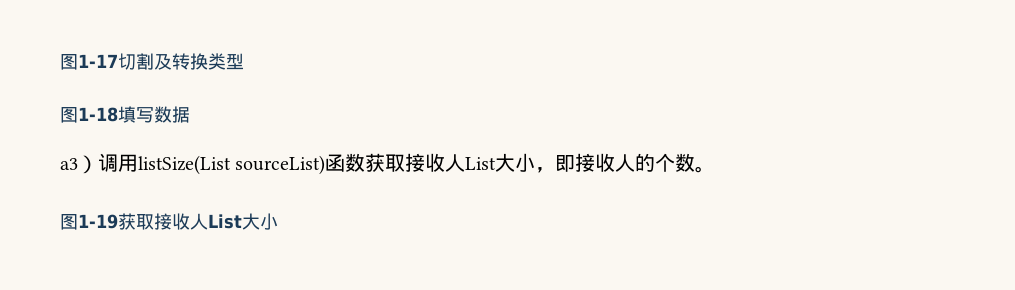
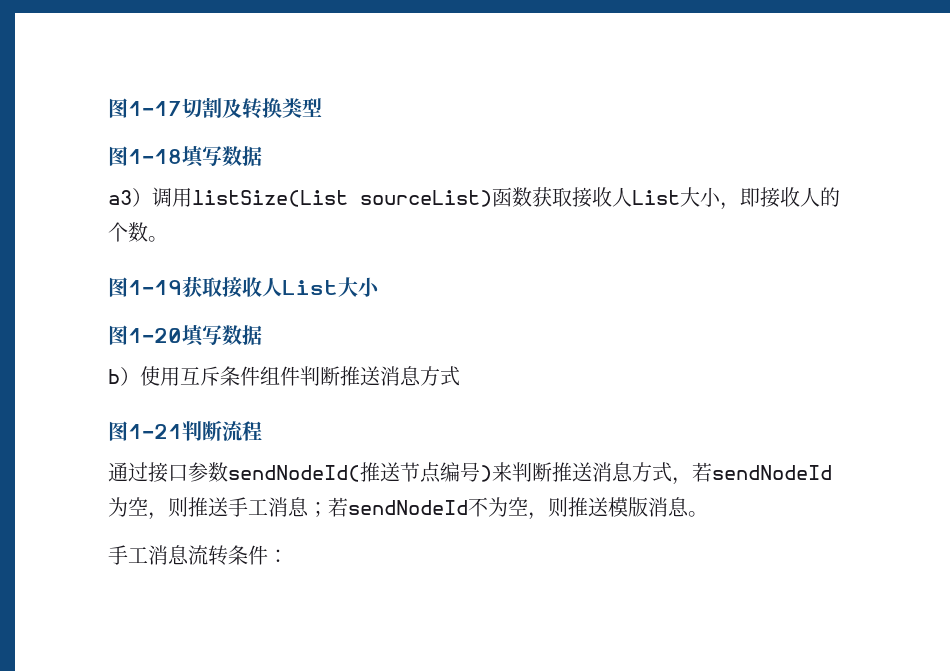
(278, 221) none -> [108,324,262,347] [108,366,460,386] [108,420,262,441] [108,462,832,485] [108,497,708,520] [108,545,288,566] // 图1-20填写数据 // b）使用互斥条件组件判断推送消息方式 // 图1-21判断流程 // 通过接口参数sendNodeId(推送节点编号)来判断推送消息方式，若sendNodeId为空，则推送手工消息；若sendNodeId不为空，则推送模版消息。 // 手工消息流转条件：

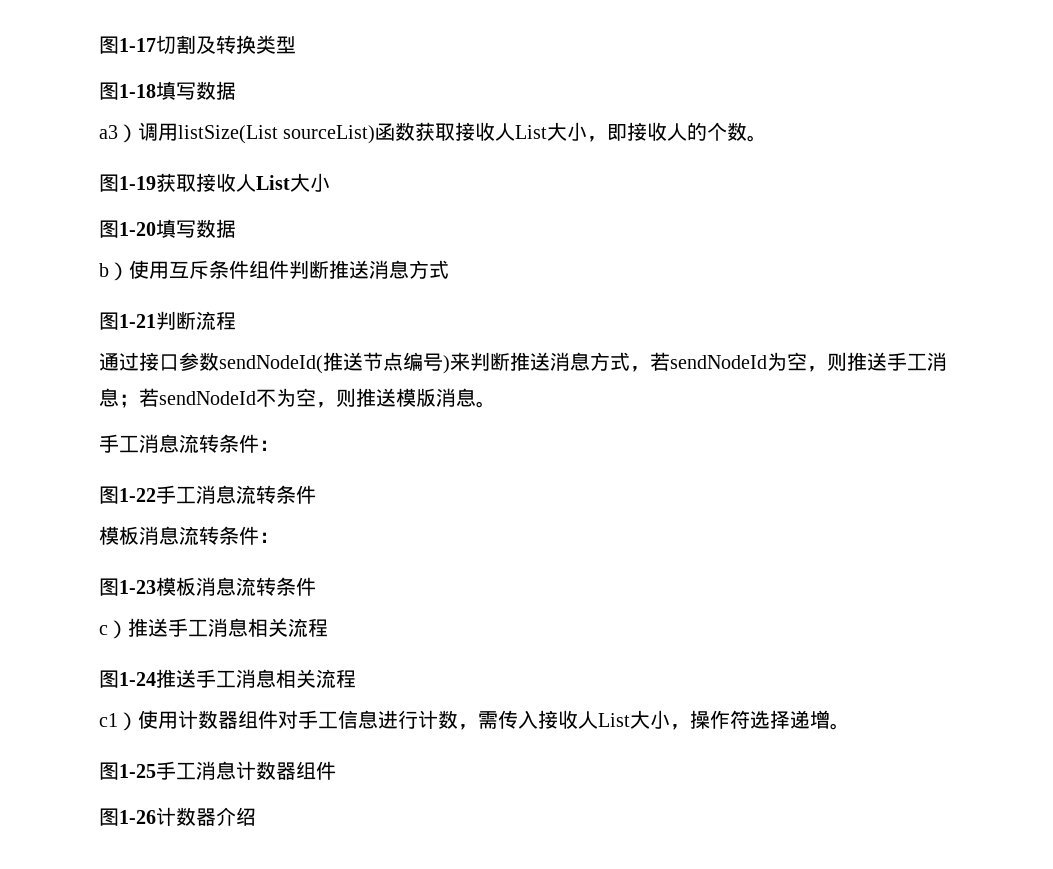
(288, 556) none -> [99,485,316,504] [99,526,279,545] [99,577,316,596] [99,618,328,639] [99,669,356,688] [99,710,850,731] [99,761,336,780] [99,807,256,826] // 图1-22手工消息流转条件 // 模板消息流转条件： // 图1-23模板消息流转条件 // c）推送手工消息相关流程 // 图1-24推送手工消息相关流程 // c1）使用计数器组件对手工信息进行计数，需传入接收人List大小，操作符选择递增。 // 图1-25手工消息计数器组件 // 图1-26计数器介绍

